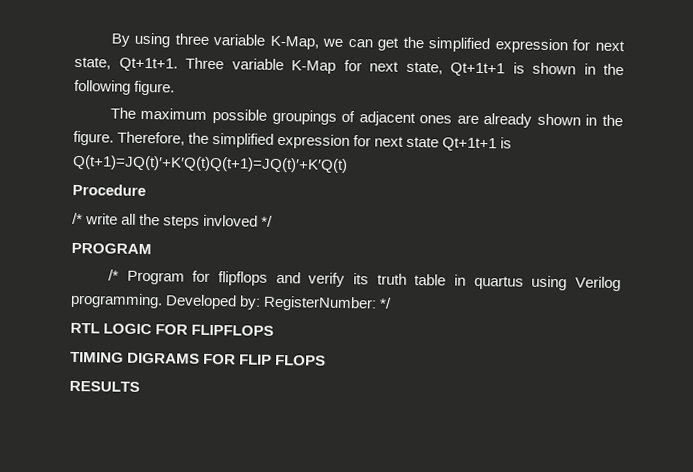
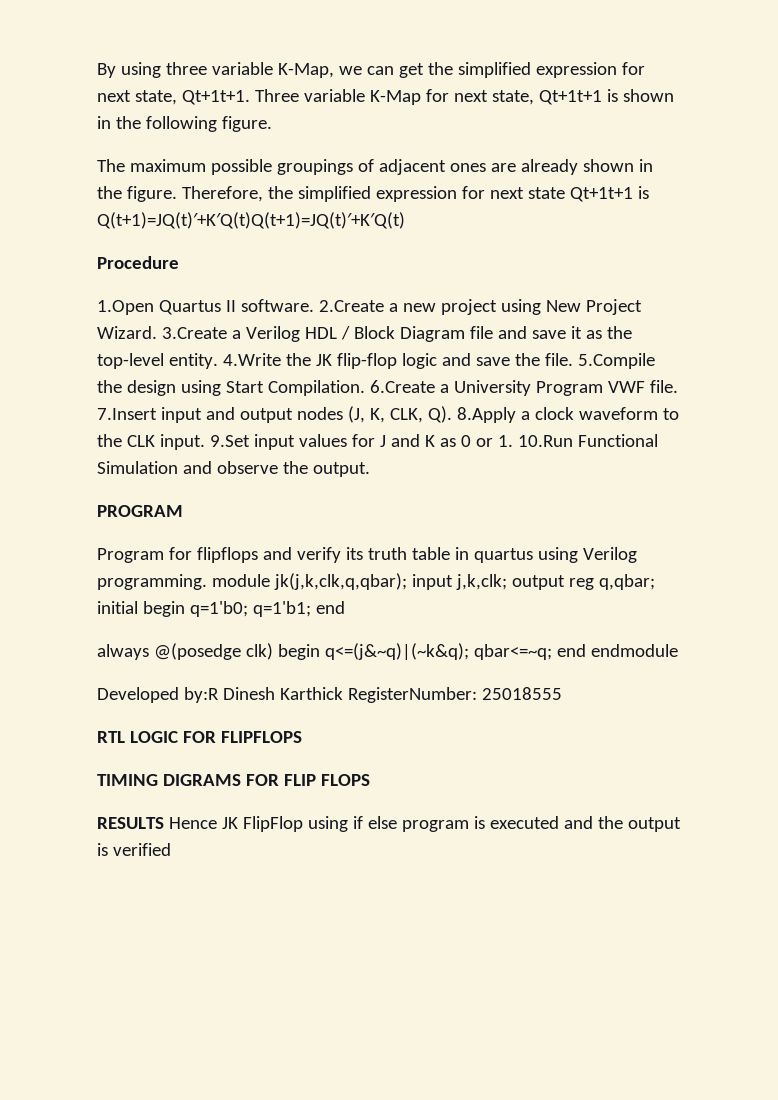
[72,212,274,229] /* write all the steps invloved */ -> [97,299,642,315] [97,326,632,342] [97,353,655,369] [97,380,678,396] [97,406,679,423] [97,434,658,450] [97,461,370,477] 1.Open Quartus II software. 2.Create a new project using New Project Wizard. 3.Create a Verilog HDL / Block Diagram file and save it as the top-level entity. 4.Write the JK flip-flop logic and save the file. 5.Compile the design using Start Compilation. 6.Create a University Program VWF file. 7.Insert input and output nodes (J, K, CLK, Q). 8.Apply a clock waveform to the CLK input. 9.Set input values for J and K as 0 or 1. 10.Run Functional Simulation and observe the output.
[107,269,119,281] /* -> (183, 511) none
[165,294,393,312] Developed by: RegisterNumber: */ -> [211,573,655,590] [97,601,345,617] [97,643,678,660] [97,687,562,703] module jk(j,k,clk,q,qbar); input j,k,clk; output reg q,qbar; initial begin q=1'b0; q=1'b1; end // always @(posedge clk) begin q<=(j&~q)|(~k&q); qbar<=~q; end endmodule // Developed by:R Dinesh Karthick RegisterNumber: 25018555
(140, 386) none -> [168,816,681,832] [97,843,171,856] Hence JK FlipFlop using if else program is executed and the output is verified

